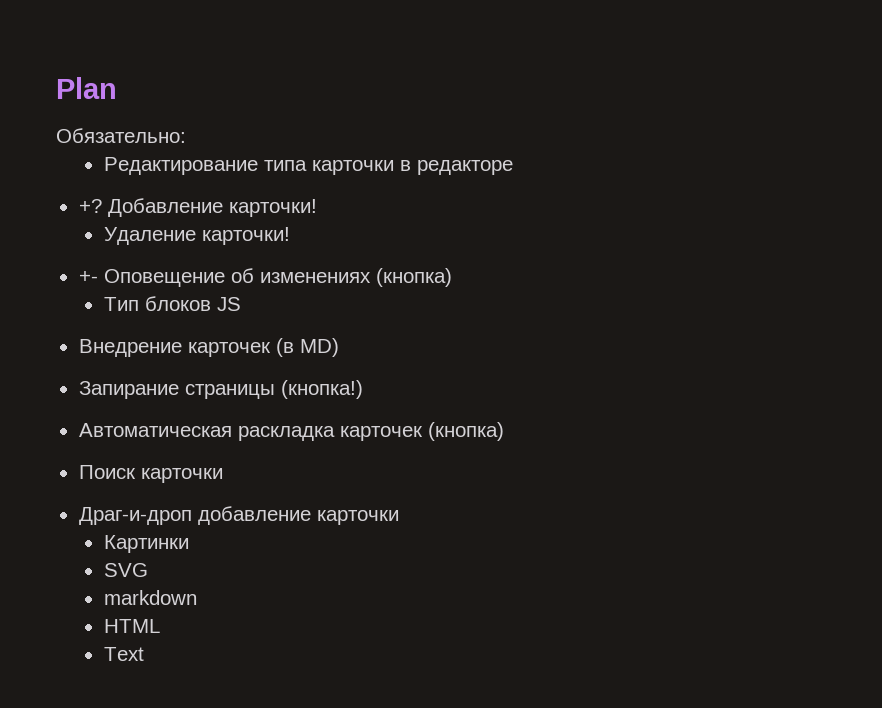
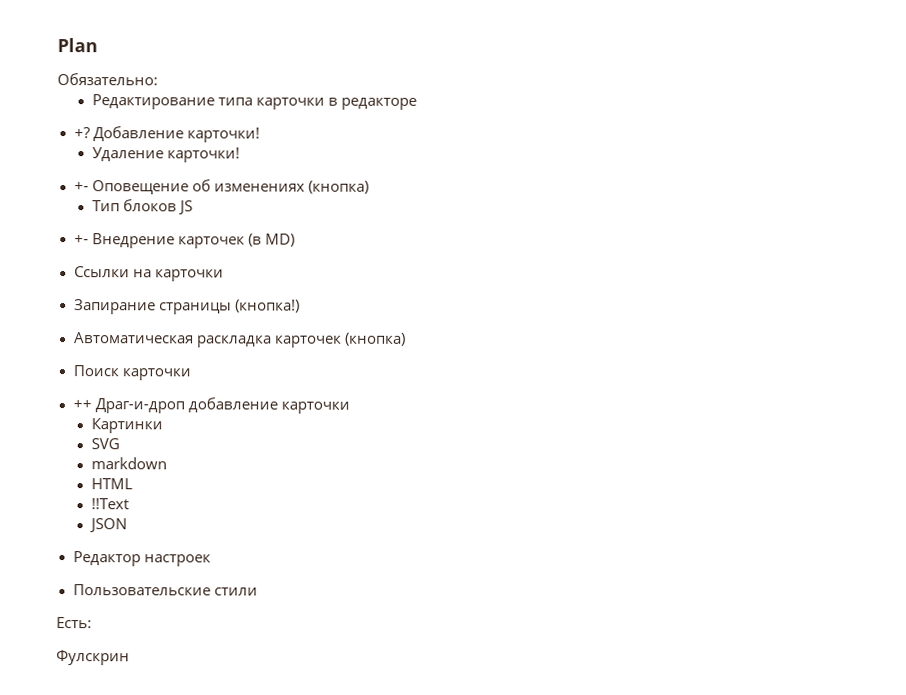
(241, 304) none -> [73,234,89,245] +-
(339, 347) none -> [73,266,224,282] // Ссылки на карточки
(223, 475) none -> [72,399,92,410] ++
[103,647,144,661] Text -> [90,498,129,510] [88,518,127,533] [72,551,211,567] [72,584,258,596] [56,617,92,629] [56,650,130,666] !!Text // JSON // Редактор настроек // Пользовательские стили // Есть: // Фулскрин

